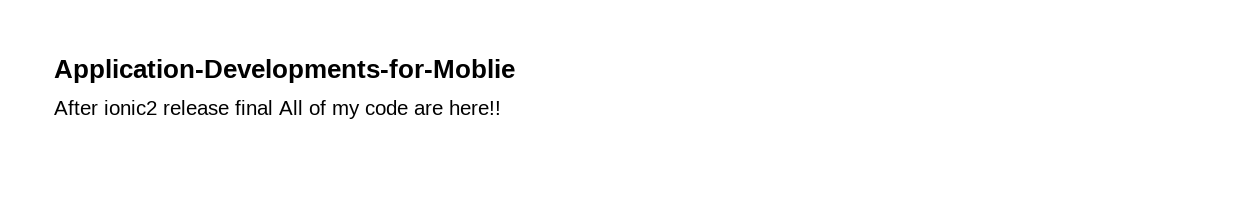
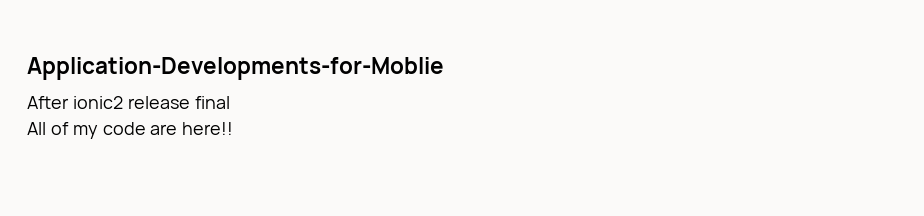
(273, 107) none -> (230, 102) //

